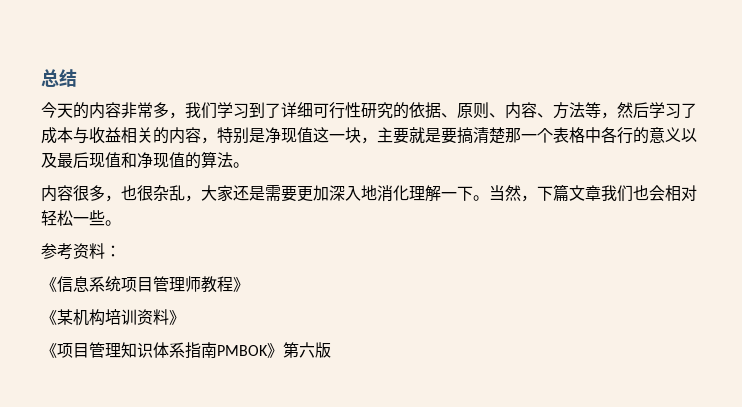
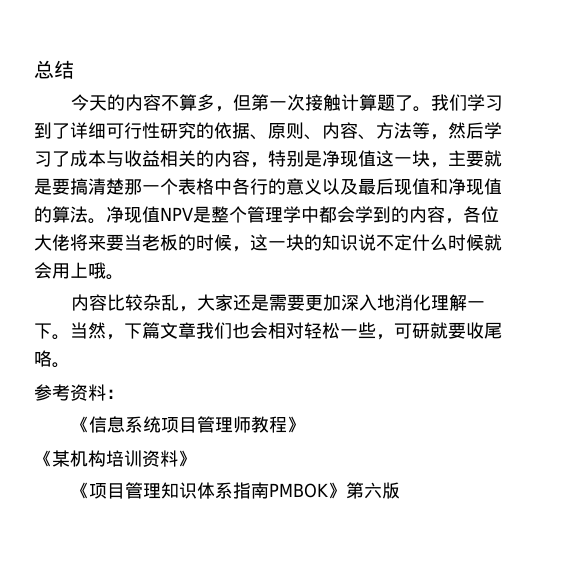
[121,102,185,119] 非常多， -> [160,94,431,112] 不算多，但第一次接触计算题了。
[41,185,153,202] // 内容很多，也很 -> [106,206,499,224] [34,234,502,252] [34,262,124,280] [70,294,143,311] 净现值NPV是整个管理学中都会学到的内容，各位大佬将来要当老板的时候，这一块的知识说不定什么时候就会用上哦。 // 内容比较
(105, 218) none -> [376,322,502,340] [34,350,52,367] ，可研就要收尾咯

